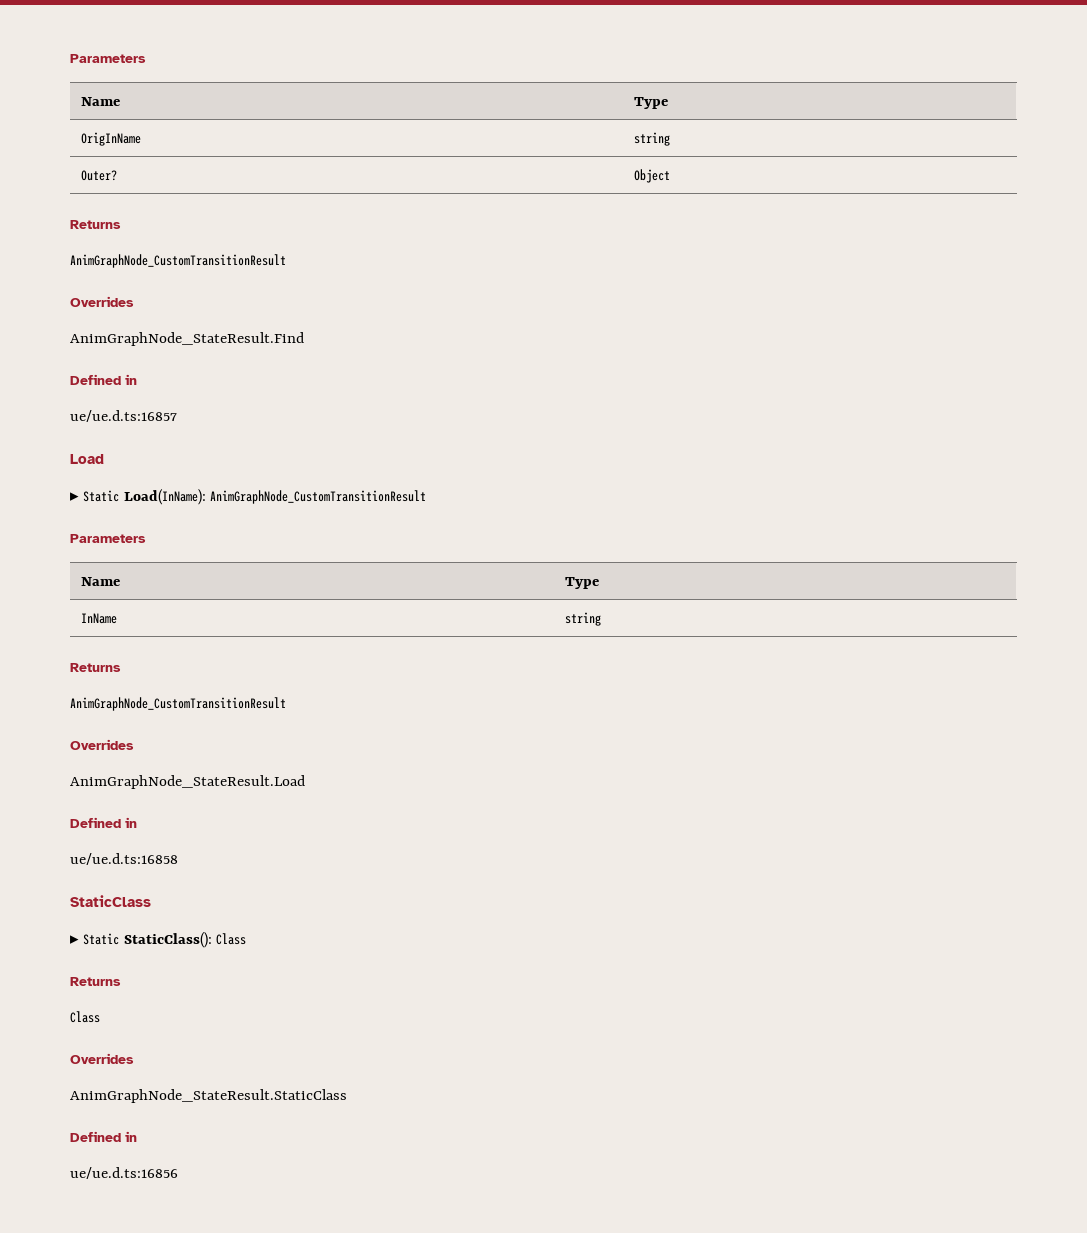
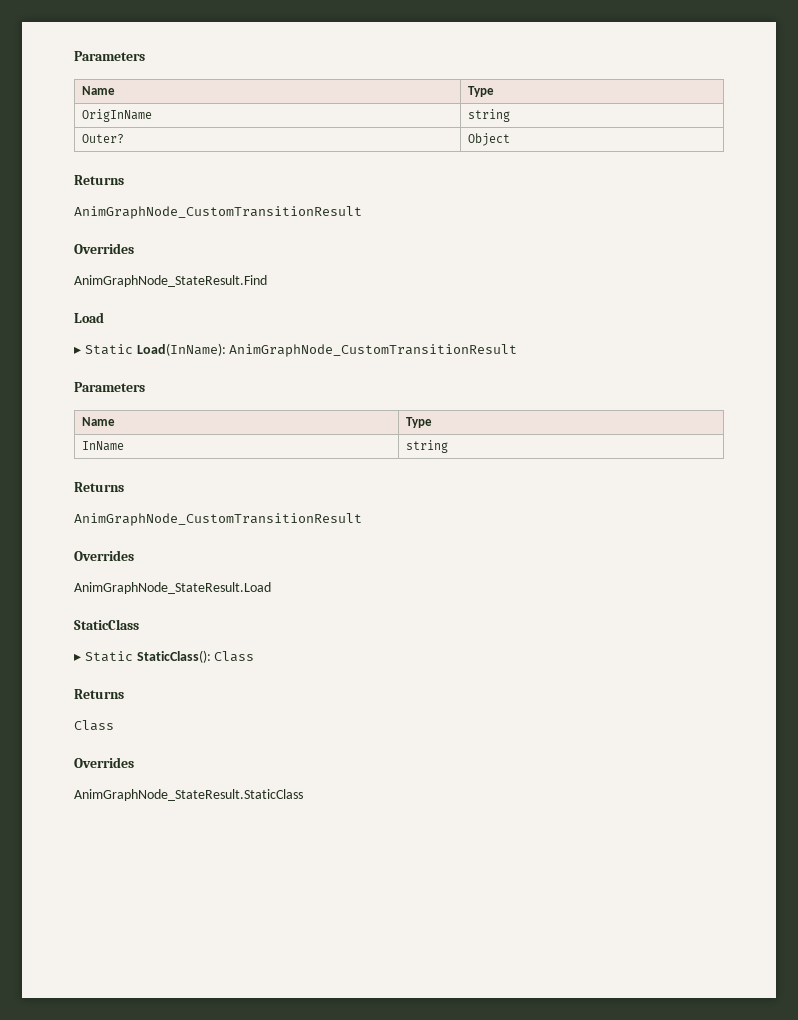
[70,374,137,385] [70,410,177,422] // Defined in // ue/ue.d.ts:16857 -> (267, 281) none
[70,817,137,828] [70,853,178,865] // Defined in // ue/ue.d.ts:16858 -> (271, 588) none
[70,1131,137,1142] [70,1167,178,1179] // Defined in // ue/ue.d.ts:16856 -> (303, 795) none

